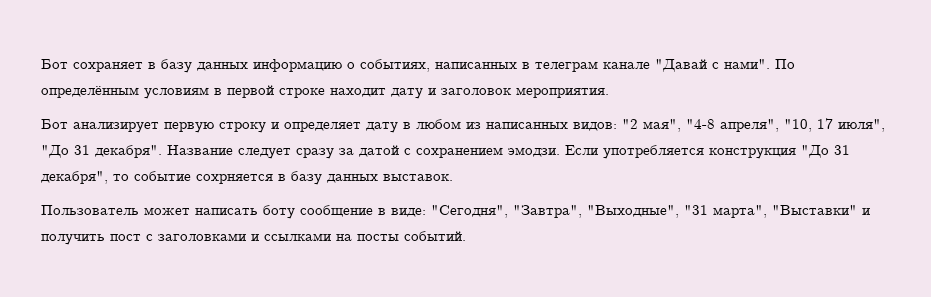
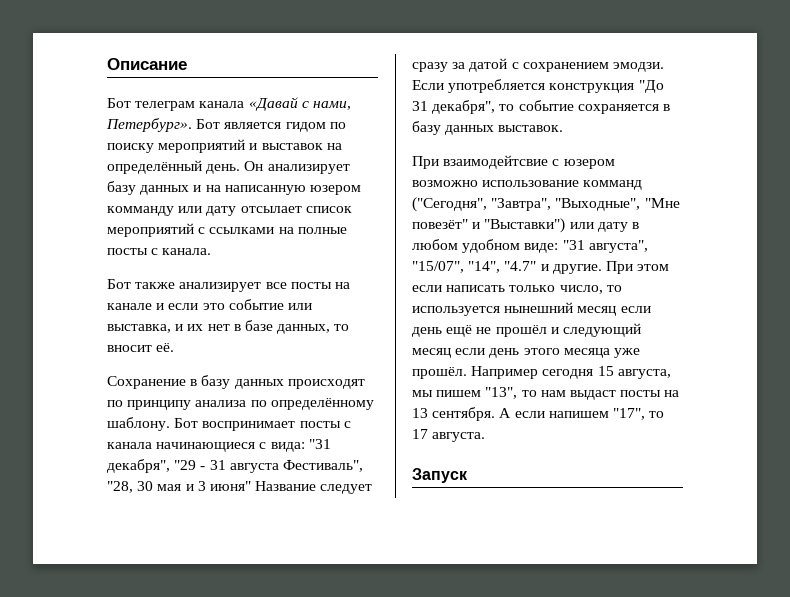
[41,59,795,73] [41,85,609,99] [41,118,885,133] [41,145,162,158] Бот сохраняет в базу данных информацию о событиях, написанных в телеграм канале "Давай с нами". По определённым условиям в первой строке находит дату и заголовок мероприятия. // Бот анализирует первую строку и определяет дату в любом из написанных видов: "2 мая", "4-8 апреля", "10, 17 июля", "До 31 декабря". -> [107,58,187,70] [107,97,351,111] [106,118,346,132] [107,139,342,153] [107,160,350,174] [107,181,361,195] [107,206,352,216] [107,223,347,237] [107,248,212,255] [107,279,350,292] [107,299,312,310] [107,320,350,334] [107,343,175,352] [107,375,365,389] [107,398,374,410] [107,417,351,431] [107,439,331,452] [107,459,363,473] [107,481,251,493] Описание // Бот телеграм канала «Давай с нами, Петербург». Бот является гидом по поиску мероприятий и выставок на определённый день. Он анализирует базу данных и на написанную юзером комманду или дату отсылает список мероприятий с ссылками на полные посты с канала. // Бот также анализирует все посты на канале и если это событие или выставка, и их нет в базе данных, то вносит её. // Сохранение в базу данных происходят по принципу анализа по определённому шаблону. Бот воспринимает посты с канала начинающиеся с вида: "31 декабря", "29 - 31 августа Фестиваль", "28, 30 мая и 3 июня"
[196,174,273,184] сохрняется -> [577,104,659,114] сохраняется
[41,205,870,219] [41,231,466,245] Пользователь может написать боту сообщение в виде: "Сегодня", "Завтра", "Выходные", "31 марта", "Выставки" и получить пост с заголовками и ссылками на посты событий. -> [412,155,615,169] [412,180,643,190] [412,197,680,212] [412,218,639,233] [412,239,648,253] [412,261,670,274] [412,285,622,294] [412,302,651,316] [412,323,641,337] [412,348,640,358] [412,366,671,379] [412,387,680,400] [412,407,665,421] [412,429,486,442] [412,468,468,483] При взаимодейтсвие с юзером возможно использование комманд ("Сегодня", "Завтра", "Выходные", "Мне повезёт" и "Выставки") или дату в любом удобном виде: "31 августа", "15/07", "14", "4.7" и другие. При этом если написать только число, то используется нынешний месяц если день ещё не прошёл и следующий месяц если день этого месяца уже прошёл. Например сегодня 15 августа, мы пишем "13", то нам выдаст посты на 13 сентября. А если напишем "17", то 17 августа. // Запуск

